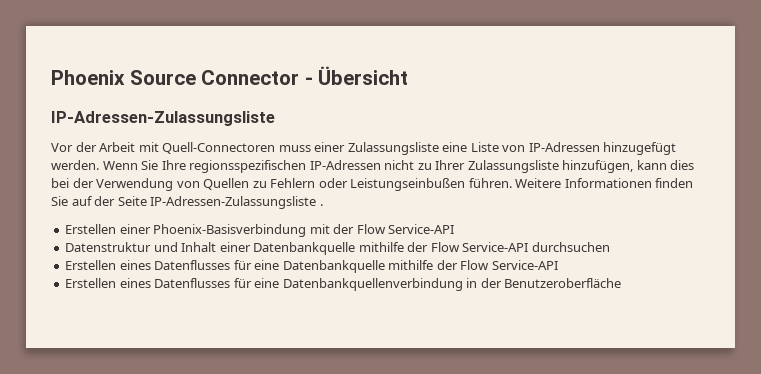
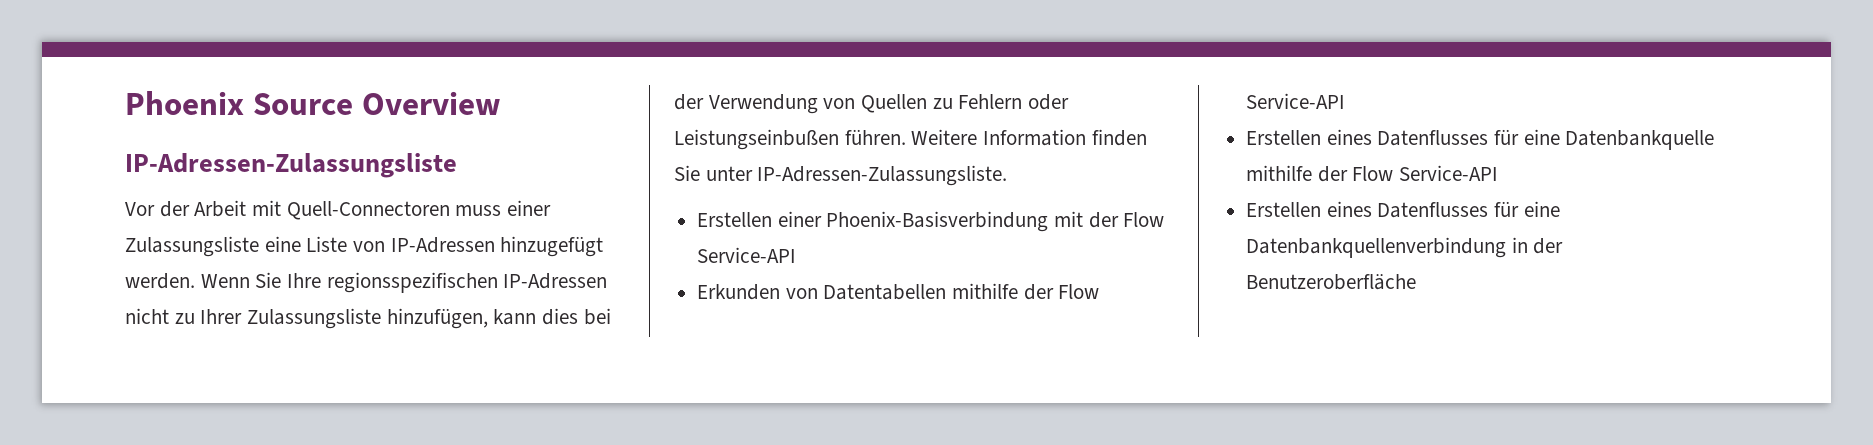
[201,66,409,85] Connector - Übersicht -> [361,91,501,115] Overview
[564,178,652,188] Informationen -> [983,129,1087,146] Information
[71,196,323,209] auf der Seite IP-Adressen-Zulassungsliste . -> [705,165,1008,186] unter IP-Adressen-Zulassungsliste.
[65,242,610,255] Datenstruktur und Inhalt einer Datenbankquelle mithilfe der Flow Service-API durchsuchen -> [697,283,1100,300] [1246,93,1346,109] Erkunden von Datentabellen mithilfe der Flow Service-API

